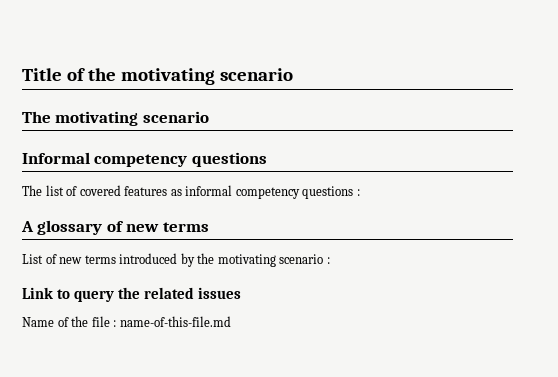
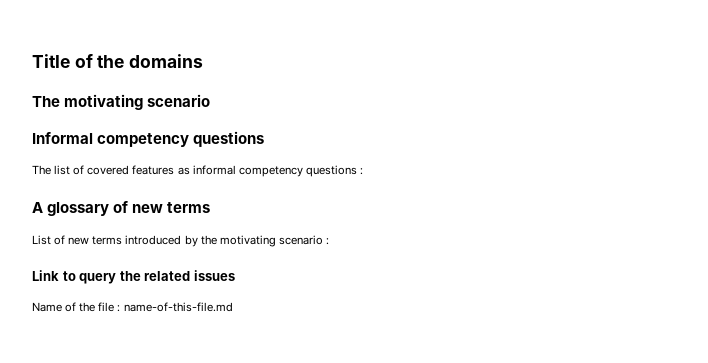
[120,68,293,85] motivating scenario -> [129,54,204,68] domains

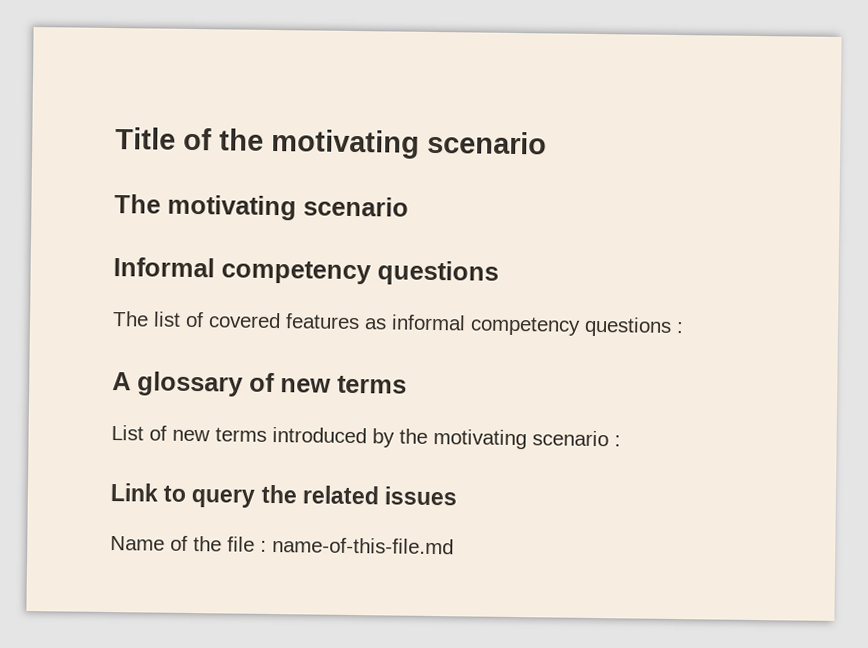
[129,54,204,68] domains -> [271,128,547,159] motivating scenario

